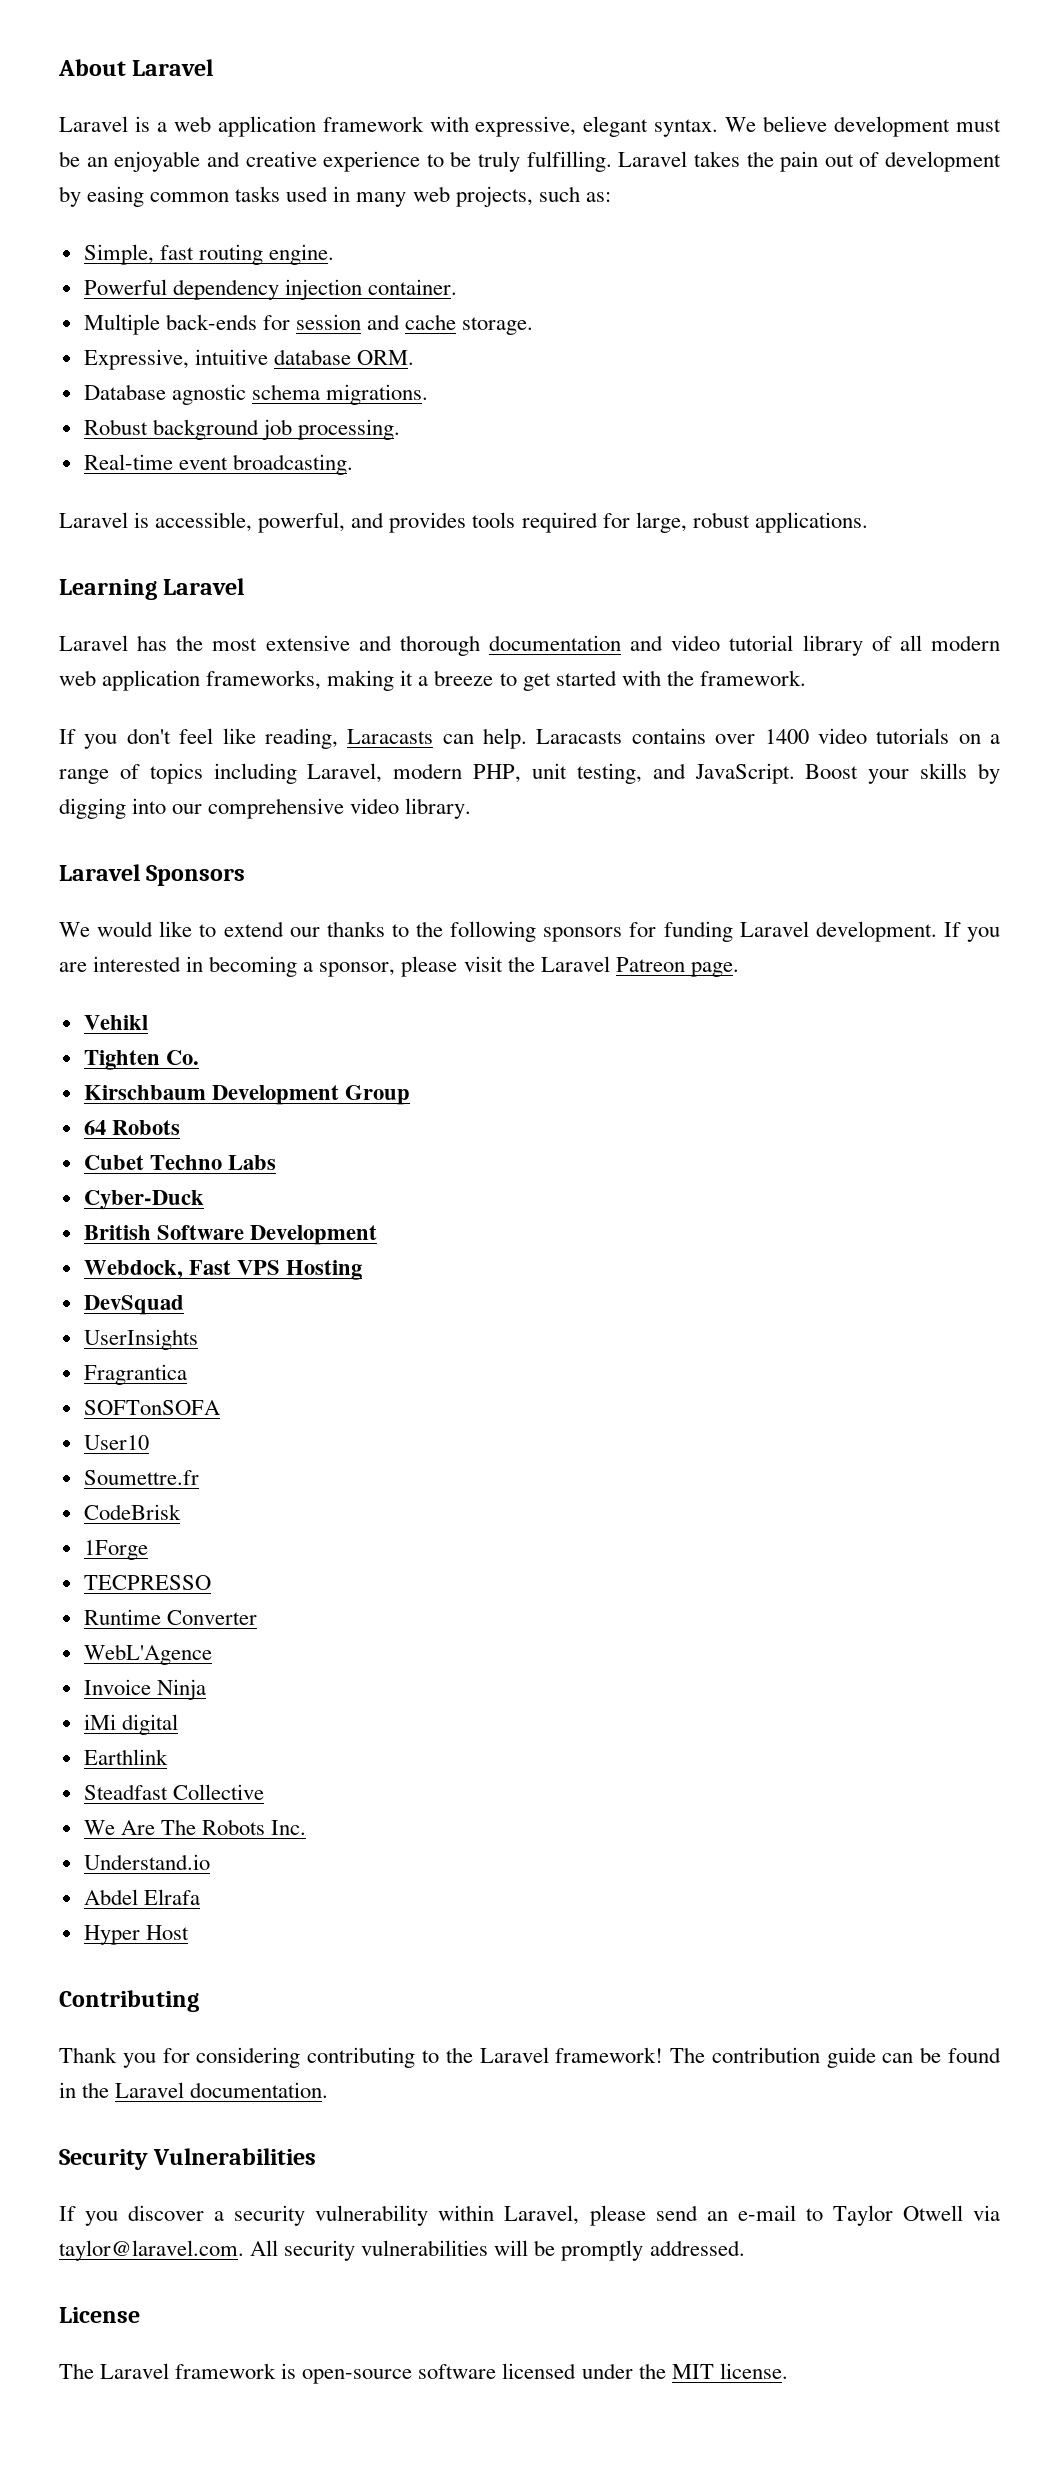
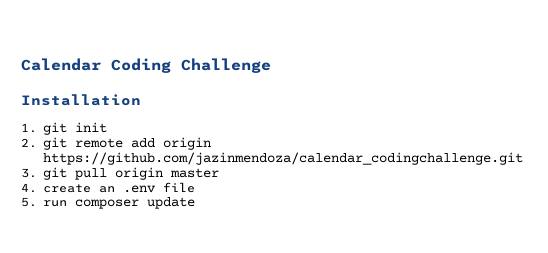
[58,59,214,76] [59,116,1001,137] [59,151,1001,172] [59,186,611,207] [83,244,334,265] [83,279,457,300] [83,314,534,335] [83,349,414,370] [83,384,428,405] [83,419,400,440] [83,454,353,475] [59,512,868,533] [59,578,245,600] [59,635,1000,656] [59,670,806,691] [59,728,1000,749] [59,763,1001,784] [59,798,472,819] [59,864,246,886] [59,921,1000,942] [59,956,739,977] [83,1015,148,1030] [83,1050,199,1070] [83,1085,410,1105] [83,1120,180,1135] [83,1155,276,1170] [83,1190,204,1210] [83,1225,377,1245] [83,1260,362,1280] [83,1295,184,1315] [83,1329,198,1350] [83,1364,187,1385] [83,1400,220,1415] [83,1435,149,1450] [83,1470,199,1485] [83,1504,181,1520] [83,1540,148,1560] [83,1575,211,1590] [83,1609,257,1625] [83,1644,212,1665] [83,1679,206,1700] [83,1714,178,1735] [83,1749,168,1765] [83,1784,264,1800] [83,1819,307,1835] [83,1854,210,1870] [83,1889,200,1905] [83,1925,189,1945] [59,1990,199,2012] [59,2047,1002,2068] [59,2082,329,2098] [59,2148,317,2170] [59,2205,1001,2226] [59,2240,745,2261] [59,2307,140,2323] [59,2363,788,2384] About Laravel // Laravel is a web application framework with expressive, elegant syntax. We believe development must be an enjoyable and creative experience to be truly fulfilling. Laravel takes the pain out of development by easing common tasks used in many web projects, such as: // Simple, fast routing engine. // Powerful dependency injection container. // Multiple back-ends for session and cache storage. // Expressive, intuitive database ORM. // Database agnostic schema migrations. // Robust background job processing. // Real-time event broadcasting. // Laravel is accessible, powerful, and provides tools required for large, robust applications. // Learning Laravel // Laravel has the most extensive and thorough documentation and video tutorial library of all modern web application frameworks, making it a breeze to get started with the framework. // If you don't feel like reading, Laracasts can help. Laracasts contains over 1400 video tutorials on a range of topics including Laravel, modern PHP, unit testing, and JavaScript. Boost your skills by digging into our comprehensive video library. // Laravel Sponsors // We would like to extend our thanks to the following sponsors for funding Laravel development. If you are interested in becoming a sponsor, please visit the Laravel Patreon page. // Vehikl // Tighten Co. // Kirschbaum Development Group // 64 Robots // Cubet Techno Labs // Cyber-Duck // British Software Development // Webdock, Fast VPS Hosting // DevSquad // UserInsights // Fragrantica // SOFTonSOFA // User10 // Soumettre.fr // CodeBrisk // 1Forge // TECPRESSO // Runtime Converter // WebL'Agence // Invoice Ninja // iMi digital // Earthlink // Steadfast Collective // We Are The Robots Inc. // Understand.io // Abdel Elrafa // Hyper Host // Contributing // Thank you for considering contributing to the Laravel framework! The contribution guide can be found in the Laravel documentation. // Security Vulnerabilities // If you discover a security vulnerability within Laravel, please send an e-mail to Taylor Otwell via taylor@laravel.com. All security vulnerabilities will be promptly addressed. // License // The Laravel framework is open-source software licensed under the MIT license. -> [21,58,271,73] [21,94,141,106] [21,122,107,135] [21,137,211,150] [42,152,523,165] [21,167,219,180] [21,182,195,193] [21,197,195,209] Calendar Coding Challenge // Installation // 1. git init // 2. git remote add origin https://github.com/jazinmendoza/calendar_codingchallenge.git // 3. git pull origin master // 4. create an .env file // 5. run composer update

